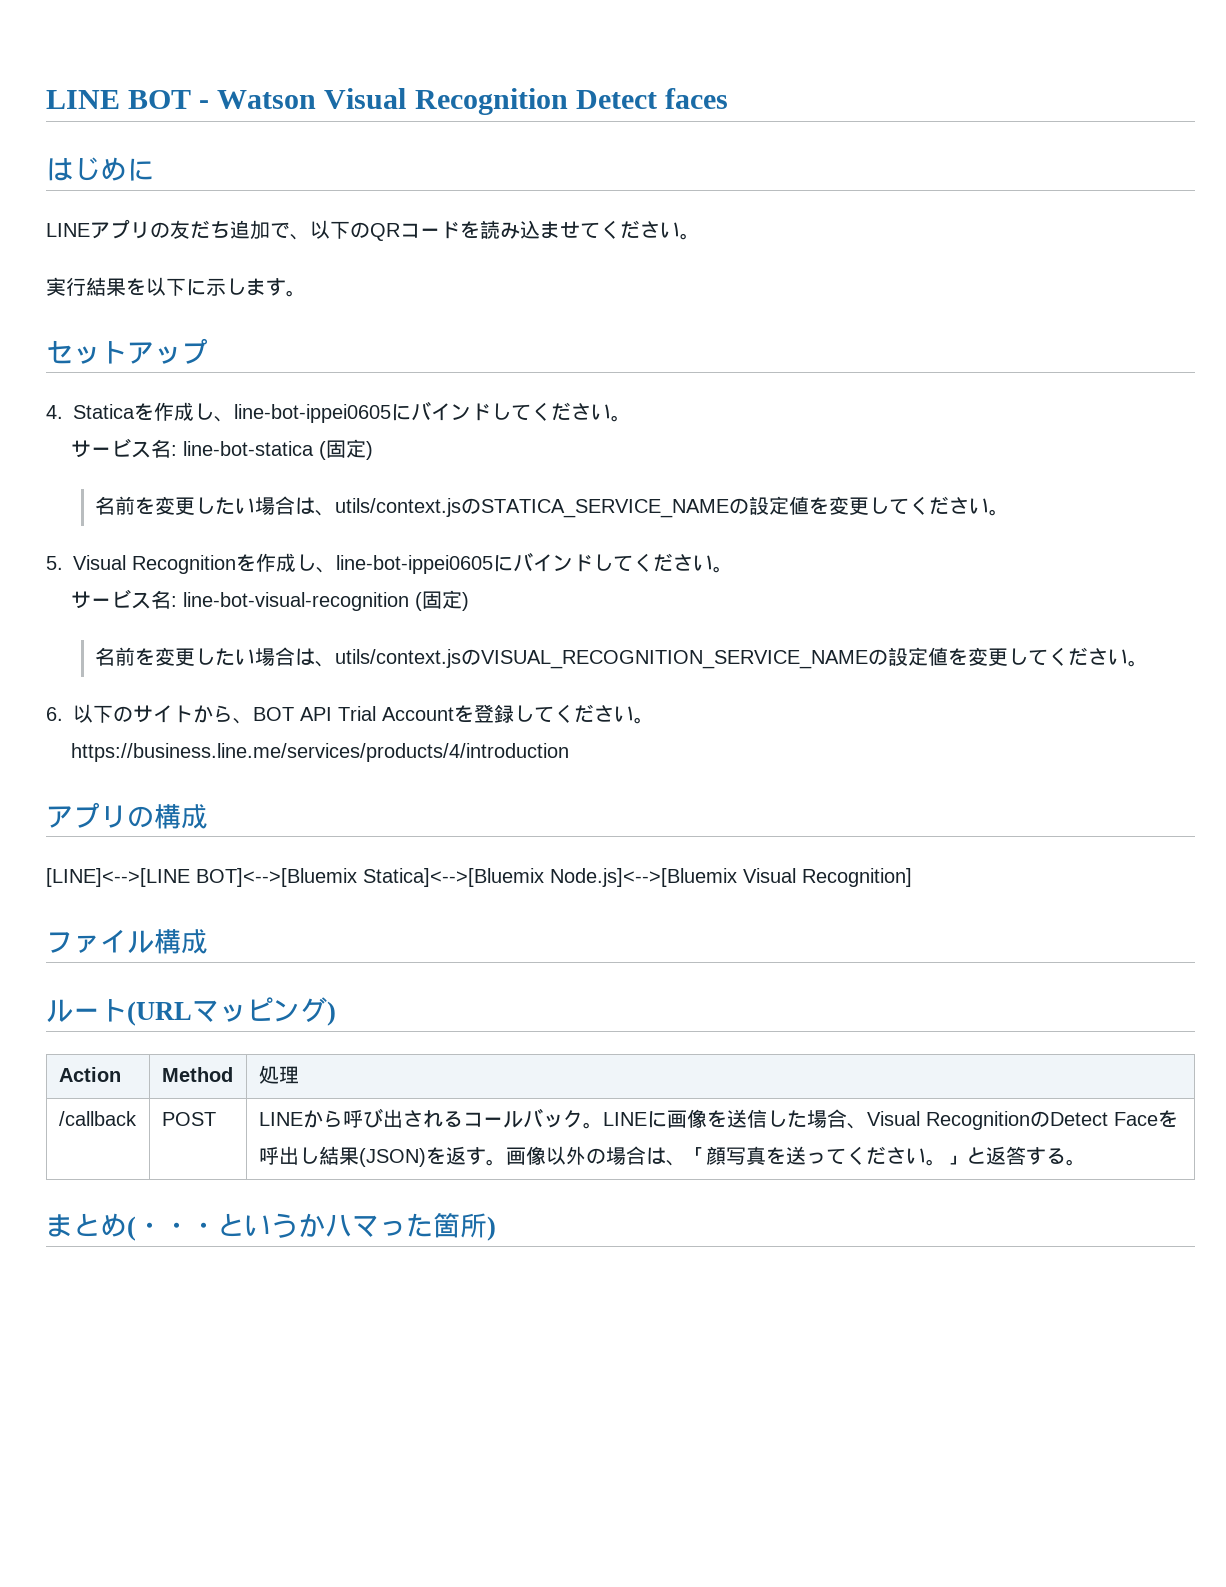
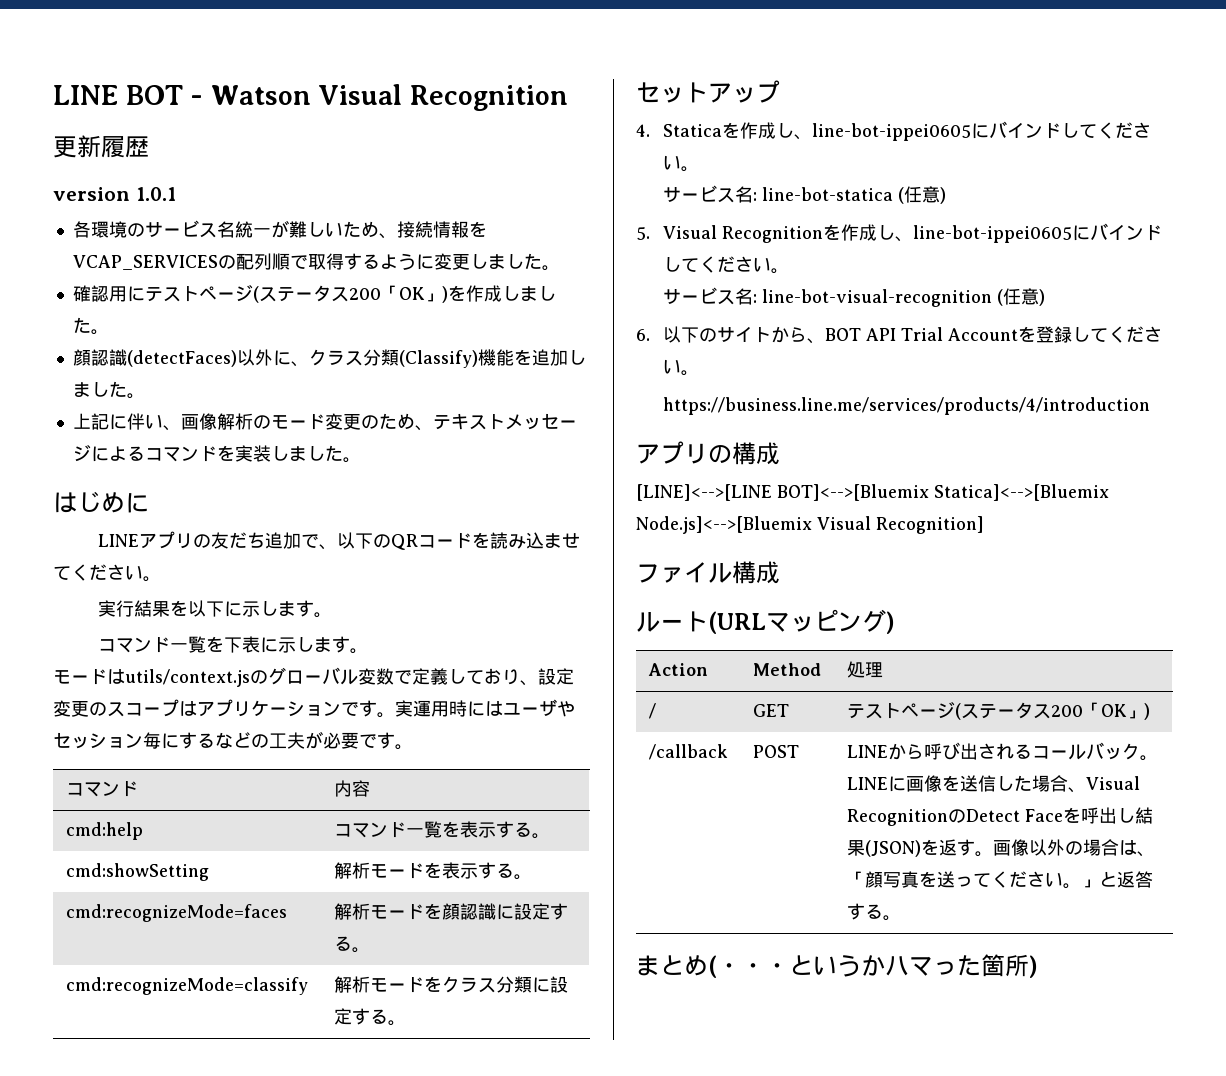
[575,88,728,109] Detect faces -> [53,135,149,158] [53,187,176,201] [72,220,487,239] [72,253,560,271] [72,285,556,303] [72,317,109,335] [72,349,586,368] [72,381,145,399] [72,413,577,431] [72,445,361,463] // 更新履歴 // version 1.0.1 // 各環境のサービス名統一が難しいため、接続情報をVCAP_SERVICESの配列順で取得するように変更しました。 // 確認用にテストページ(ステータス200「OK」)を作成しました。 // 顔認識(detectFaces)以外に、クラス分類(Classify)機能を追加しました。 // 上記に伴い、画像解析のモード変更のため、テキストメッセージによるコマンドを実装しました。
(306, 293) none -> [98,636,369,654] [53,667,574,687] [53,699,575,718] [53,731,413,750] [65,781,138,797] [333,780,370,797] [65,822,143,840] [333,821,550,839] [65,863,209,881] [333,862,532,880] [65,904,287,922] [333,903,568,920] [333,936,370,953] [65,977,308,995] [333,976,568,993] [333,1008,406,1026] // コマンド一覧を下表に示します。 // モードはutils/context.jsのグローバル変数で定義しており、設定変更のスコープはアプリケーションです。実運用時にはユーザやセッション毎にするなどの工夫が必要です。 // コマンド | 内容 // cmd:help | コマンド一覧を表示する。 // cmd:showSetting | 解析モードを表示する。 // cmd:recognizeMode=faces | 解析モードを顔認識に設定する。 // cmd:recognizeMode=classify | 解析モードをクラス分類に設定する。
[325,439,373,460] [95,496,1010,518] 固定) // 名前を変更したい場合は、utils/context.jsのSTATICA_SERVICE_NAMEの設定値を変更してください。 -> [903,186,946,204] 任意)
[421,590,469,611] [95,647,1149,669] 固定) // 名前を変更したい場合は、utils/context.jsのVISUAL_RECOGNITION_SERVICE_NAMEの設定値を変更してください。 -> [1002,288,1045,306] 任意)
(299, 1075) none -> [648,703,656,719] [752,704,789,717] [846,702,1150,720] // / | GET | テストページ(ステータス200「OK」)

